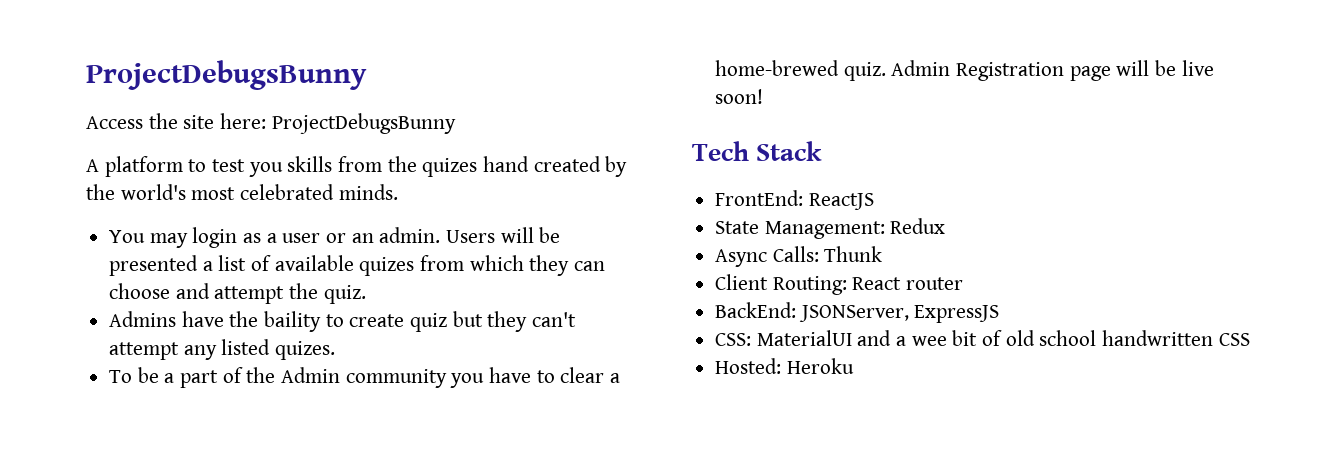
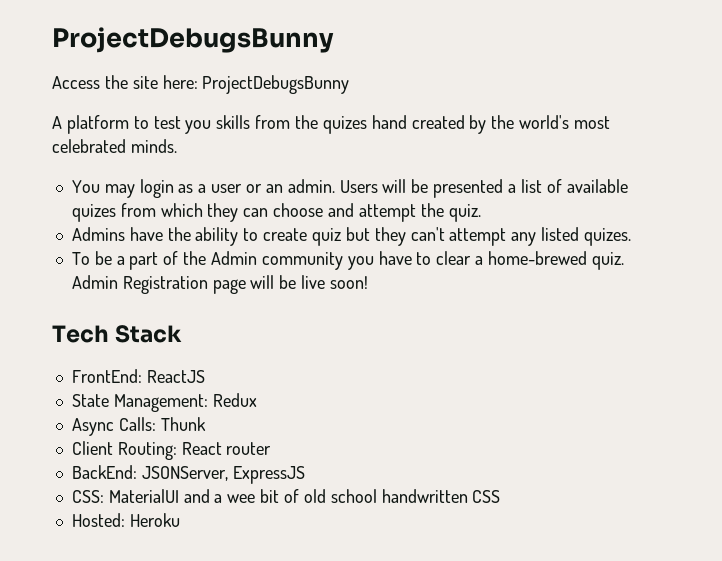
[264,311,322,332] baility -> [195,227,239,246] ability

